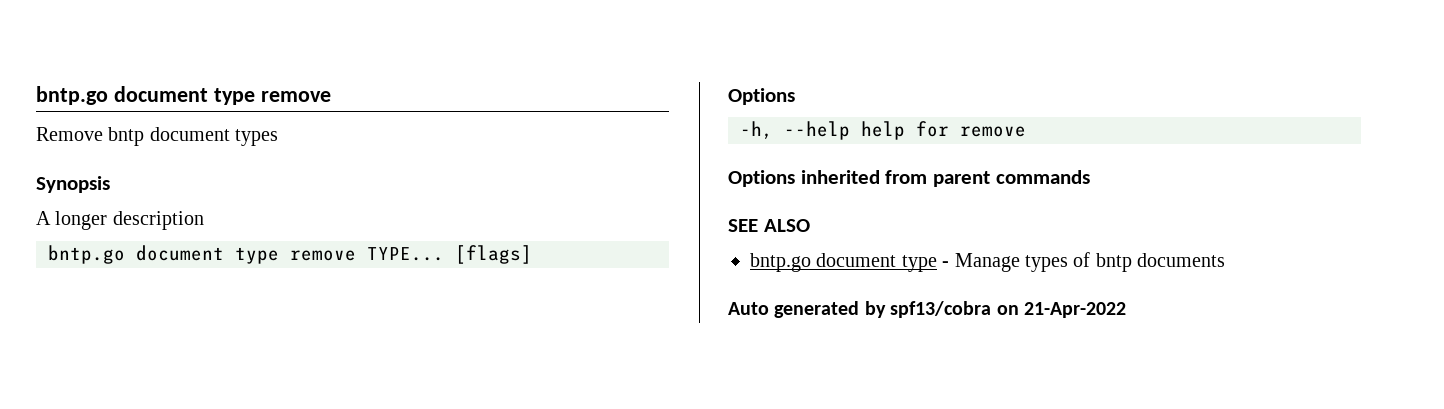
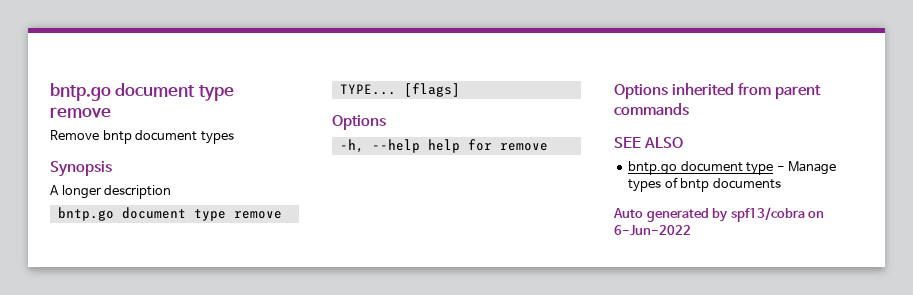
[1024,302,1126,318] 21-Apr-2022 -> [614,225,691,236] 6-Jun-2022

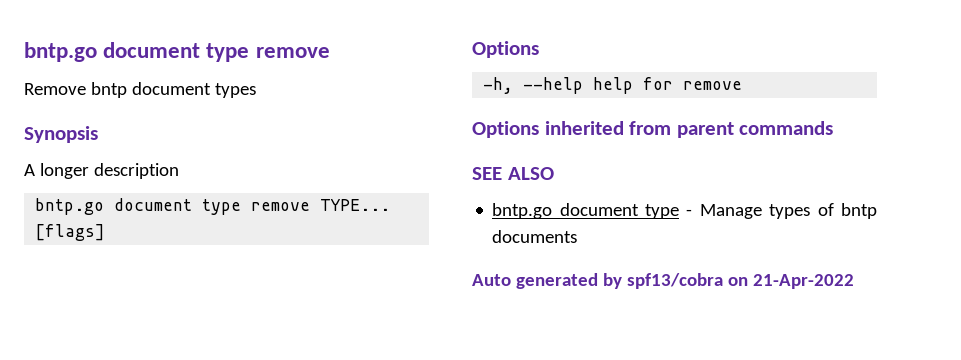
[614,225,691,236] 6-Jun-2022 -> [752,274,854,289] 21-Apr-2022

